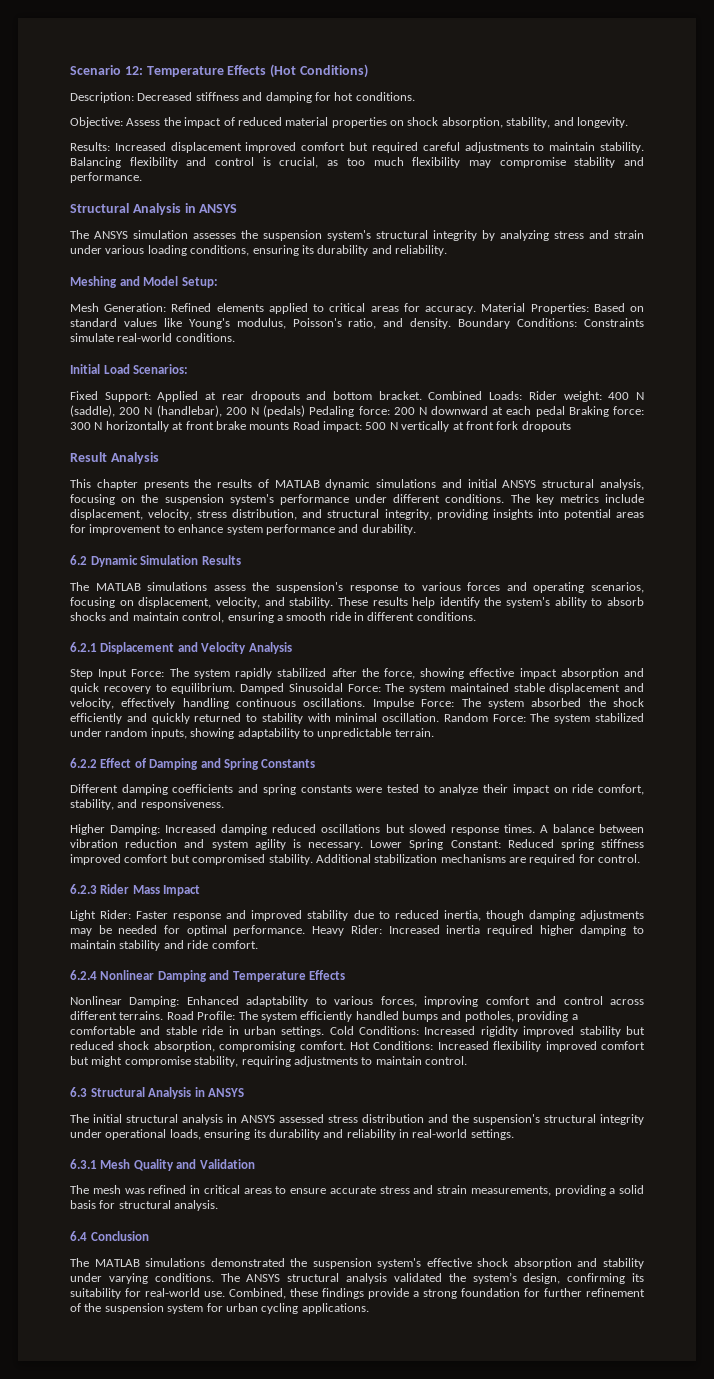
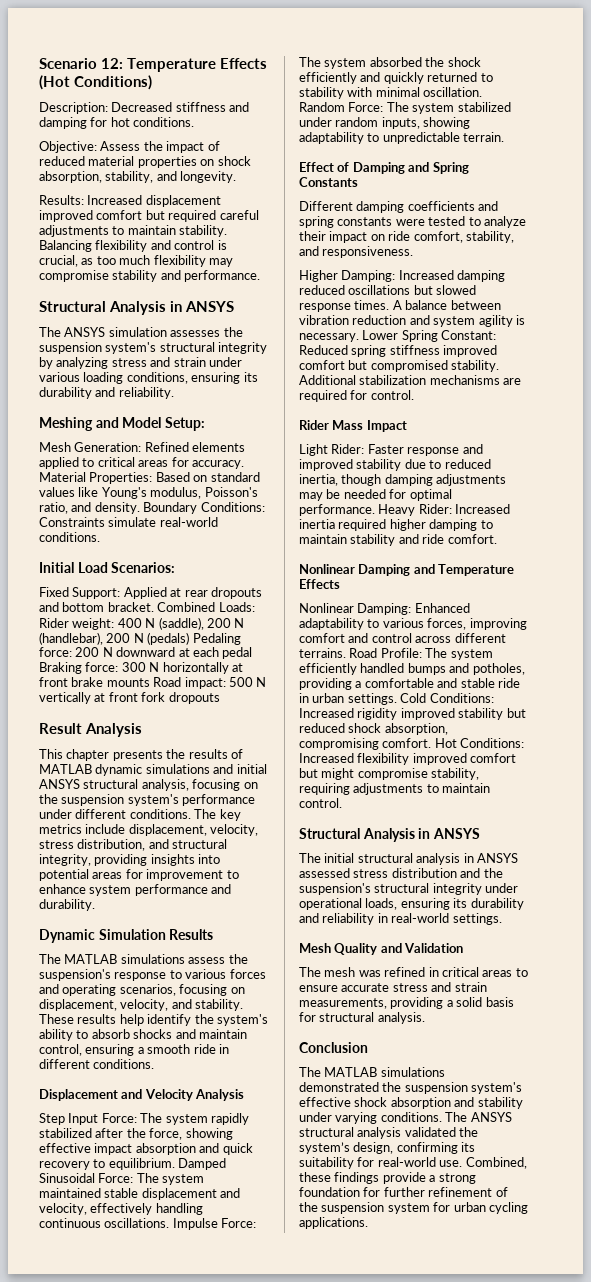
[70,555,87,565] 6.2 -> (95, 905) none
[70,642,97,652] 6.2.1 -> (155, 1064) none
[70,758,97,768] 6.2.2 -> (505, 137) none
[70,884,97,894] 6.2.3 -> (414, 395) none
[70,970,97,980] 6.2.4 -> (497, 539) none
[70,1087,87,1097] 6.3 -> (342, 803) none
[70,1159,97,1169] 6.3.1 -> (502, 919) none
[70,1231,87,1241] 6.4 -> (425, 1018) none

